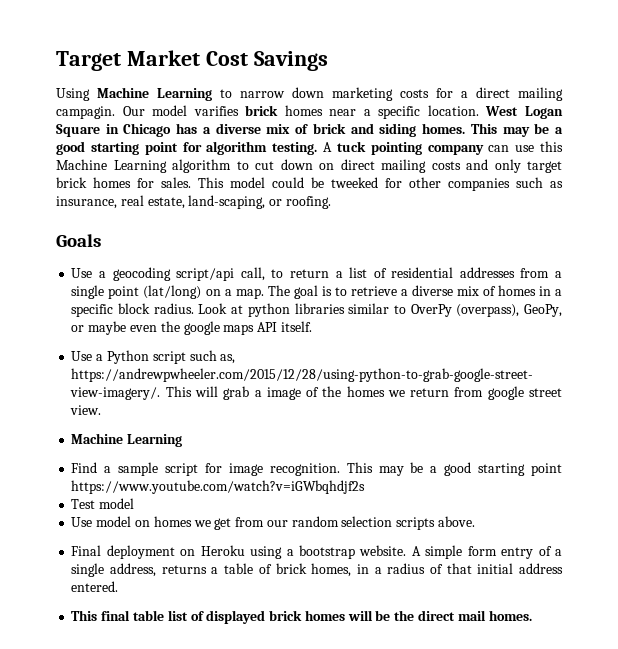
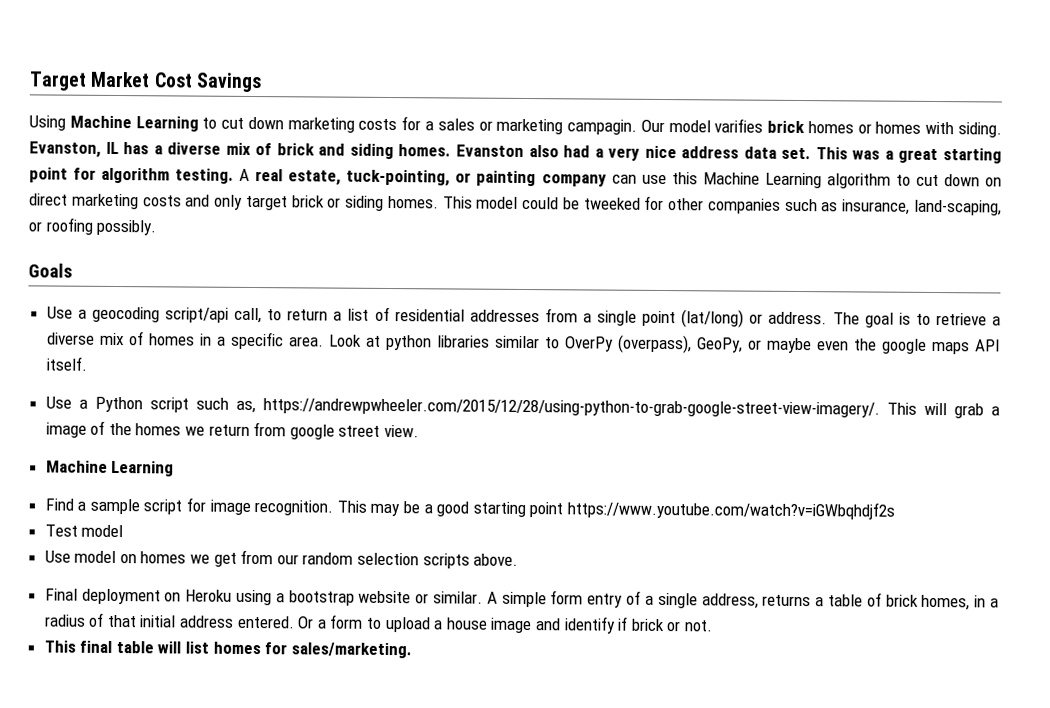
[240,91,285,98] narrow -> [221,117,245,129] cut
[476,87,563,101] direct mailing -> [437,118,564,135] sales or marketing
[329,105,563,119] [56,123,172,137] near a specific location. West Logan Square in Chicago -> [857,121,1002,138] [29,141,119,158] or homes with siding. Evanston, IL
[470,123,563,137] [56,141,85,155] This may be a good -> [455,144,939,164] Evanston also had a very nice address data set. This was a great
[336,141,422,155] tuck pointing -> [255,169,537,187] real estate, tuck-pointing, or painting
[381,159,426,173] mailing -> [71,193,139,210] marketing
[93,177,191,188] homes for sales. -> [327,195,439,211] or siding homes.
[120,195,331,209] real estate, land-scaping, or roofing. -> [913,199,1002,216] [28,217,157,236] land-scaping, or roofing possibly.
[205,288,264,299] on a map. -> [749,311,828,325] or address.
[118,303,194,314] block radius. -> [288,336,324,347] area.
[359,545,407,556] website. -> [358,590,484,604] website or similar.
[71,610,532,624] // This final table list of displayed brick homes will be the direct mail homes. -> [297,614,713,634] [43,640,412,659] Or a form to upload a house image and identify if brick or not. // This final table will list homes for sales/marketing.

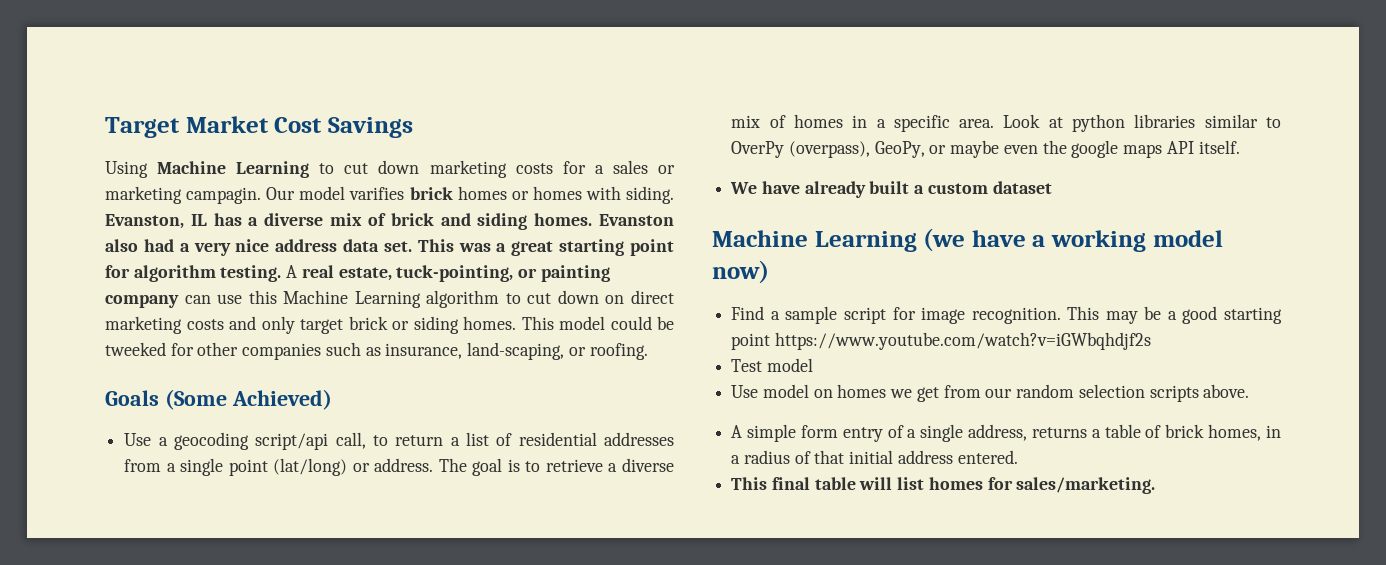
[45,217,157,236] roofing possibly. -> [589,343,648,360] roofing.
(73, 270) none -> [164,389,332,410] (Some Achieved)
[45,396,1000,419] [45,420,420,440] [45,460,175,477] Use a Python script such as, https://andrewpwheeler.com/2015/12/28/using-python-to-grab-google-street-view-imagery/. This will grab a image of the homes we return from google street view. // Machine Learning -> [730,181,1052,198] [712,228,1223,252] [712,260,769,284] We have already built a custom dataset // Machine Learning (we have a working model now)
[44,588,484,606] Final deployment on Heroku using a bootstrap website or similar. -> (1250, 391) none
[297,614,713,634] Or a form to upload a house image and identify if brick or not. -> (1018, 457) none

